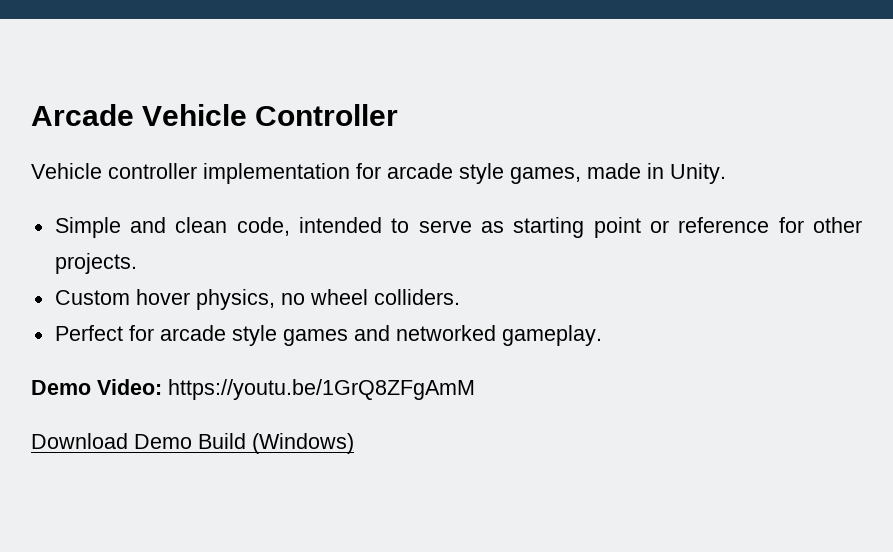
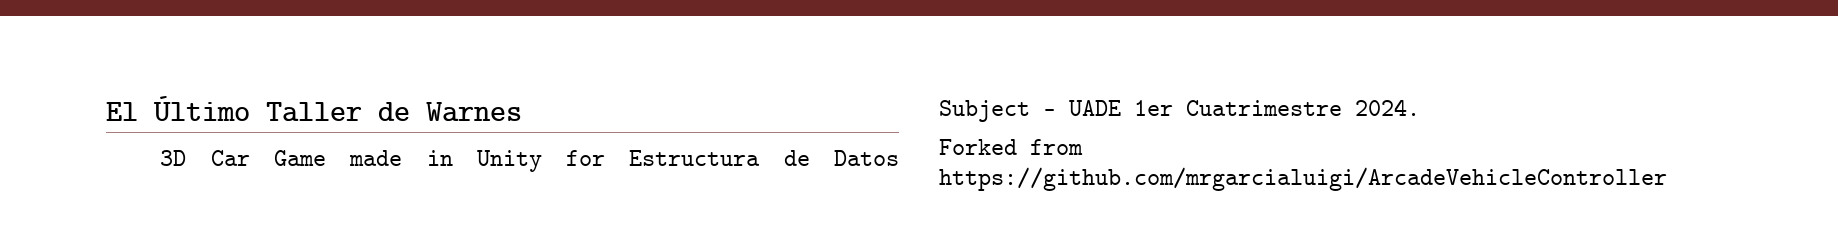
[31,104,399,126] [31,163,726,184] [54,217,863,238] [54,253,137,274] [54,289,460,310] [54,325,602,346] [31,379,475,400] [31,433,354,454] Arcade Vehicle Controller // Vehicle controller implementation for arcade style games, made in Unity. // Simple and clean code, intended to serve as starting point or reference for other projects. // Custom hover physics, no wheel colliders. // Perfect for arcade style games and networked gameplay. // Demo Video: https://youtu.be/1GrQ8ZFgAmM // Download Demo Build (Windows) -> [106,96,522,122] [160,150,899,172] [939,99,1420,122] [939,139,1083,155] [939,167,1667,191] El Último Taller de Warnes // 3D Car Game made in Unity for Estructura de Datos Subject - UADE 1er Cuatrimestre 2024. // Forked from https://github.com/mrgarcialuigi/ArcadeVehicleController

